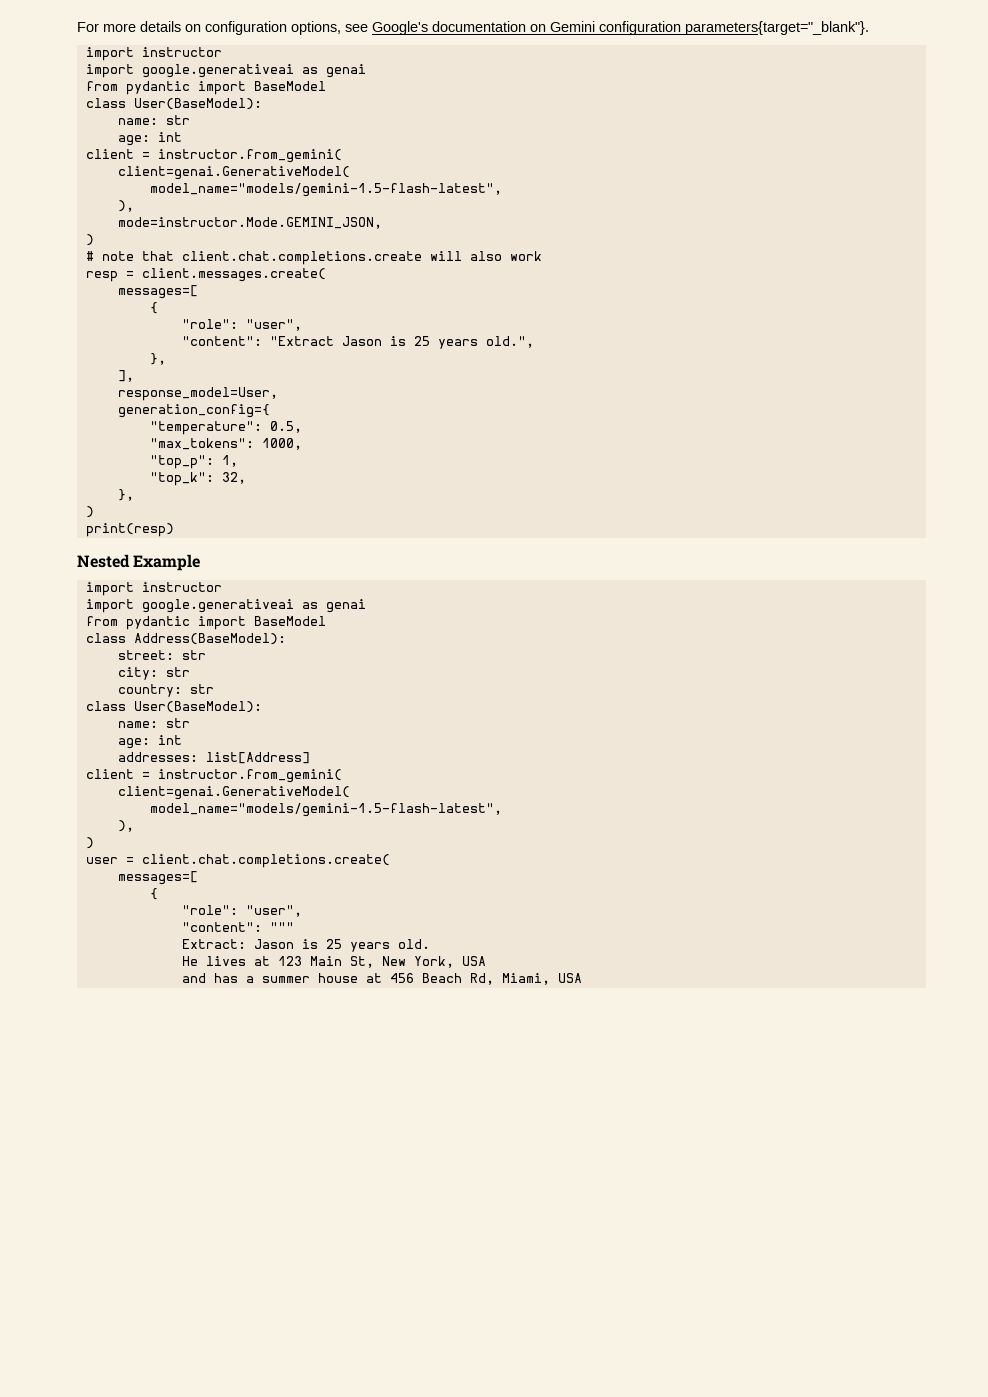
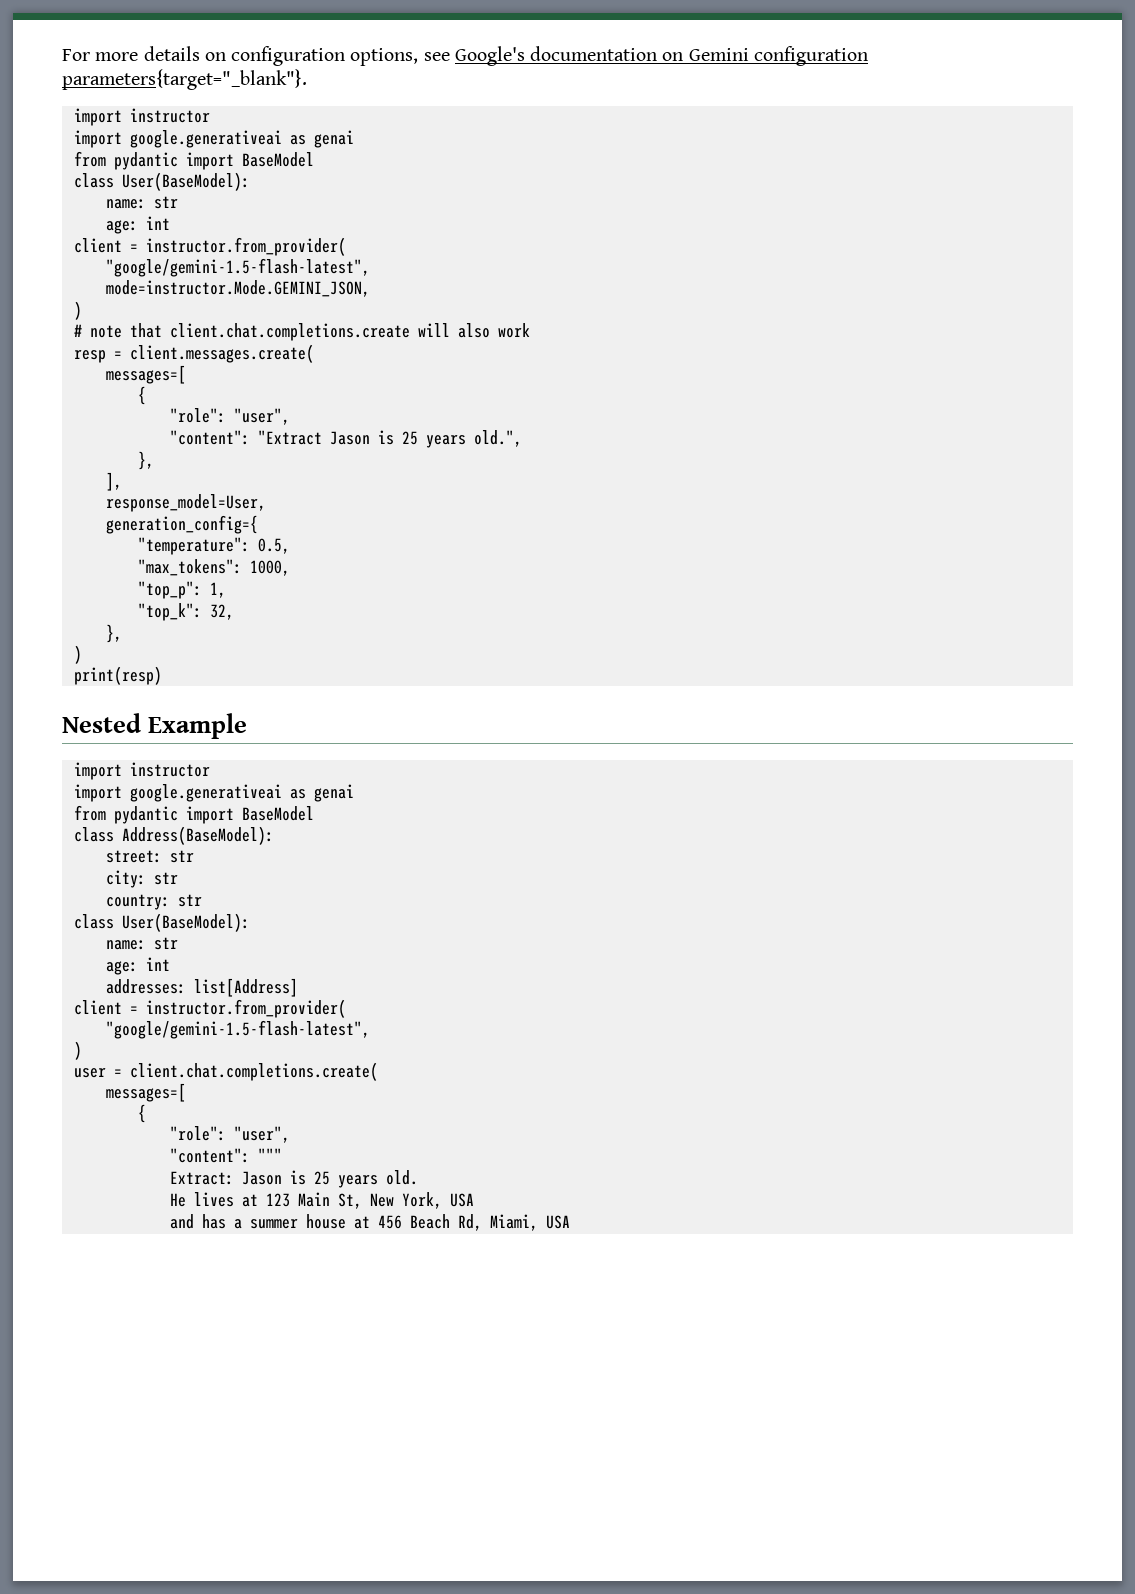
[157,149,342,163] [117,166,350,180] [149,183,502,197] [117,200,134,212] instructor.from_gemini( // client=genai.GenerativeModel( // model_name="models/gemini-1.5-flash-latest", // ), -> [145,237,346,256] [105,258,370,277] instructor.from_provider( // "google/gemini-1.5-flash-latest",
[157,769,342,783] [117,786,350,800] [149,803,502,817] [117,820,134,832] instructor.from_gemini( // client=genai.GenerativeModel( // model_name="models/gemini-1.5-flash-latest", // ), -> [145,999,346,1018] [105,1020,370,1039] instructor.from_provider( // "google/gemini-1.5-flash-latest",

